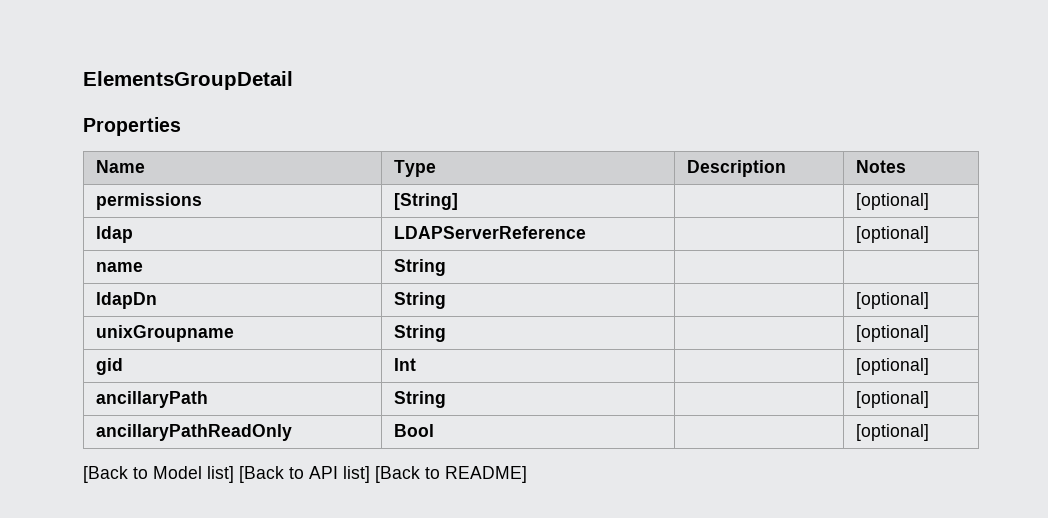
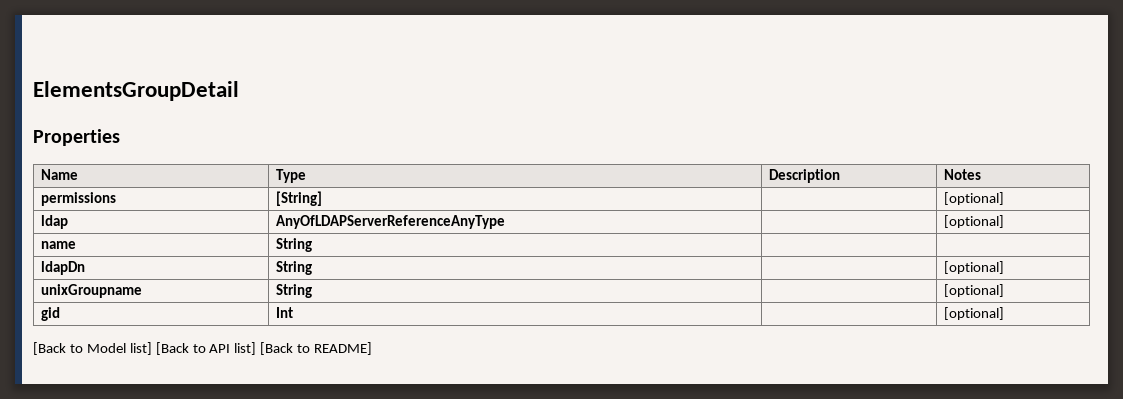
[394,226,587,239] LDAPServerReference -> [275,215,505,229] AnyOfLDAPServerReferenceAnyType
[96,391,209,408] [394,391,447,408] [856,391,930,408] [96,424,293,441] [394,424,435,437] [856,424,930,441] // ancillaryPath | String | | [optional] // ancillaryPathReadOnly | Bool | | [optional] -> (1004, 313) none

